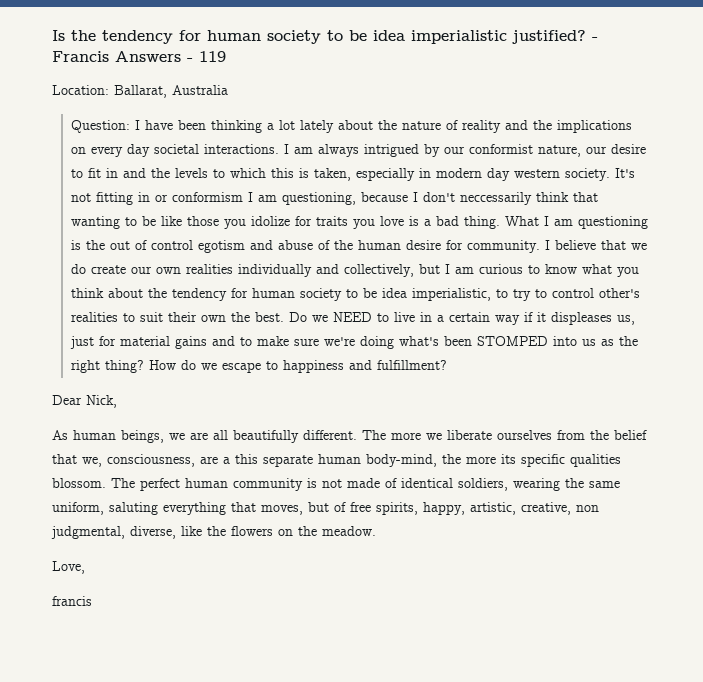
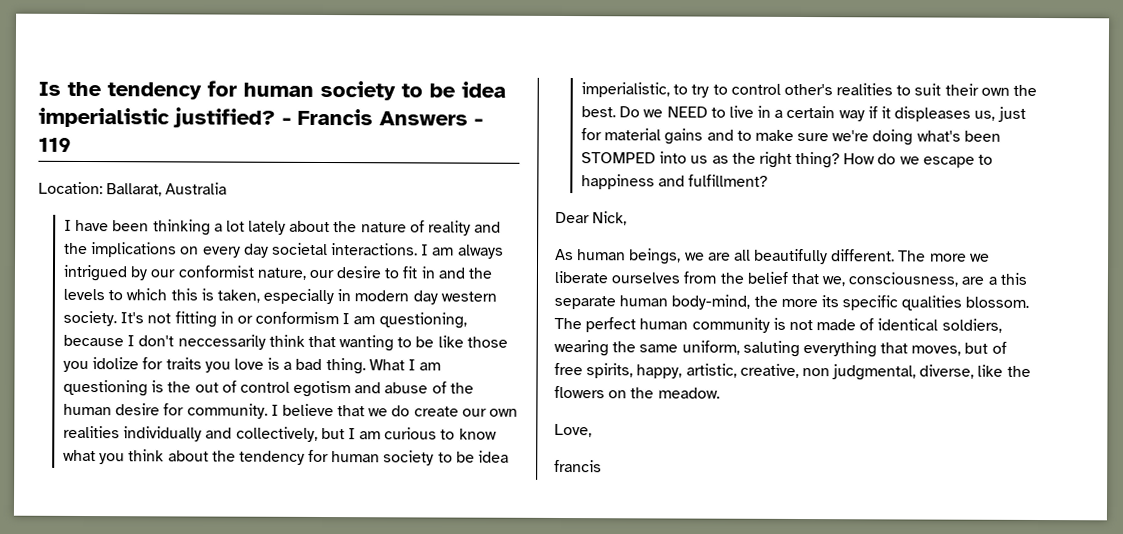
[71,120,131,133] Question: -> (228, 188) none

